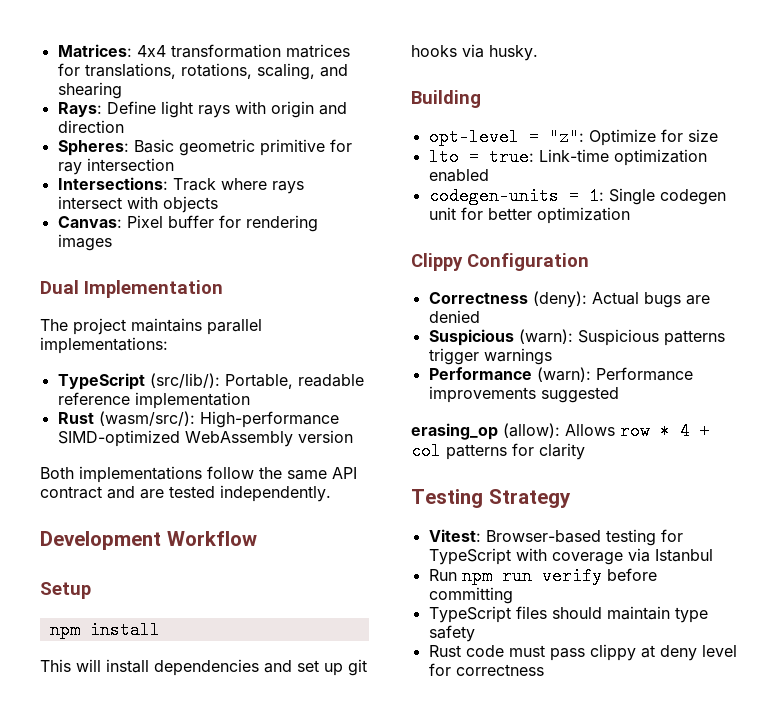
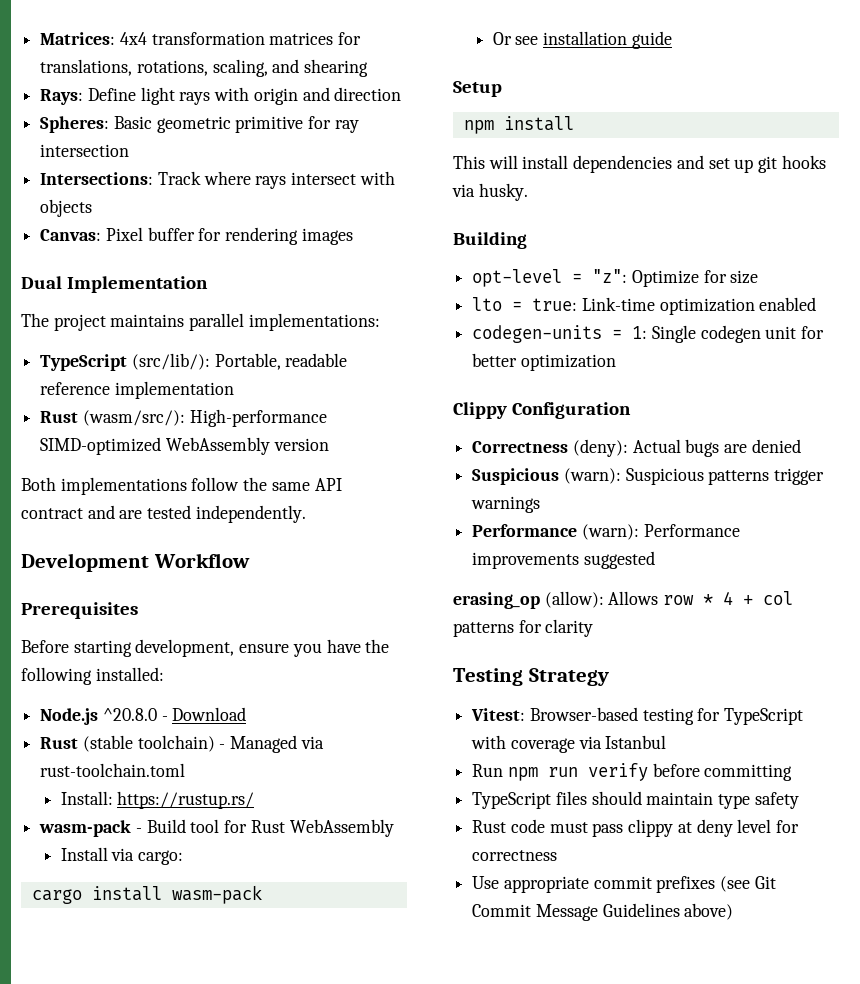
(257, 538) none -> [21,602,138,619] [21,639,390,657] [21,667,164,685] [40,707,247,725] [40,735,324,753] [40,763,186,777] [60,791,255,809] [39,819,394,837] [60,847,184,865] [31,885,262,904] [492,31,672,49] // Prerequisites // Before starting development, ensure you have the following installed: // Node.js ^20.8.0 - Download // Rust (stable toolchain) - Managed via rust-toolchain.toml // Install: https://rustup.rs/ // wasm-pack - Build tool for Rust WebAssembly // Install via cargo: // cargo install wasm-pack // Or see installation guide
(544, 670) none -> [472,876,776,893] [472,903,734,921] // Use appropriate commit prefixes (see Git Commit Message Guidelines above)

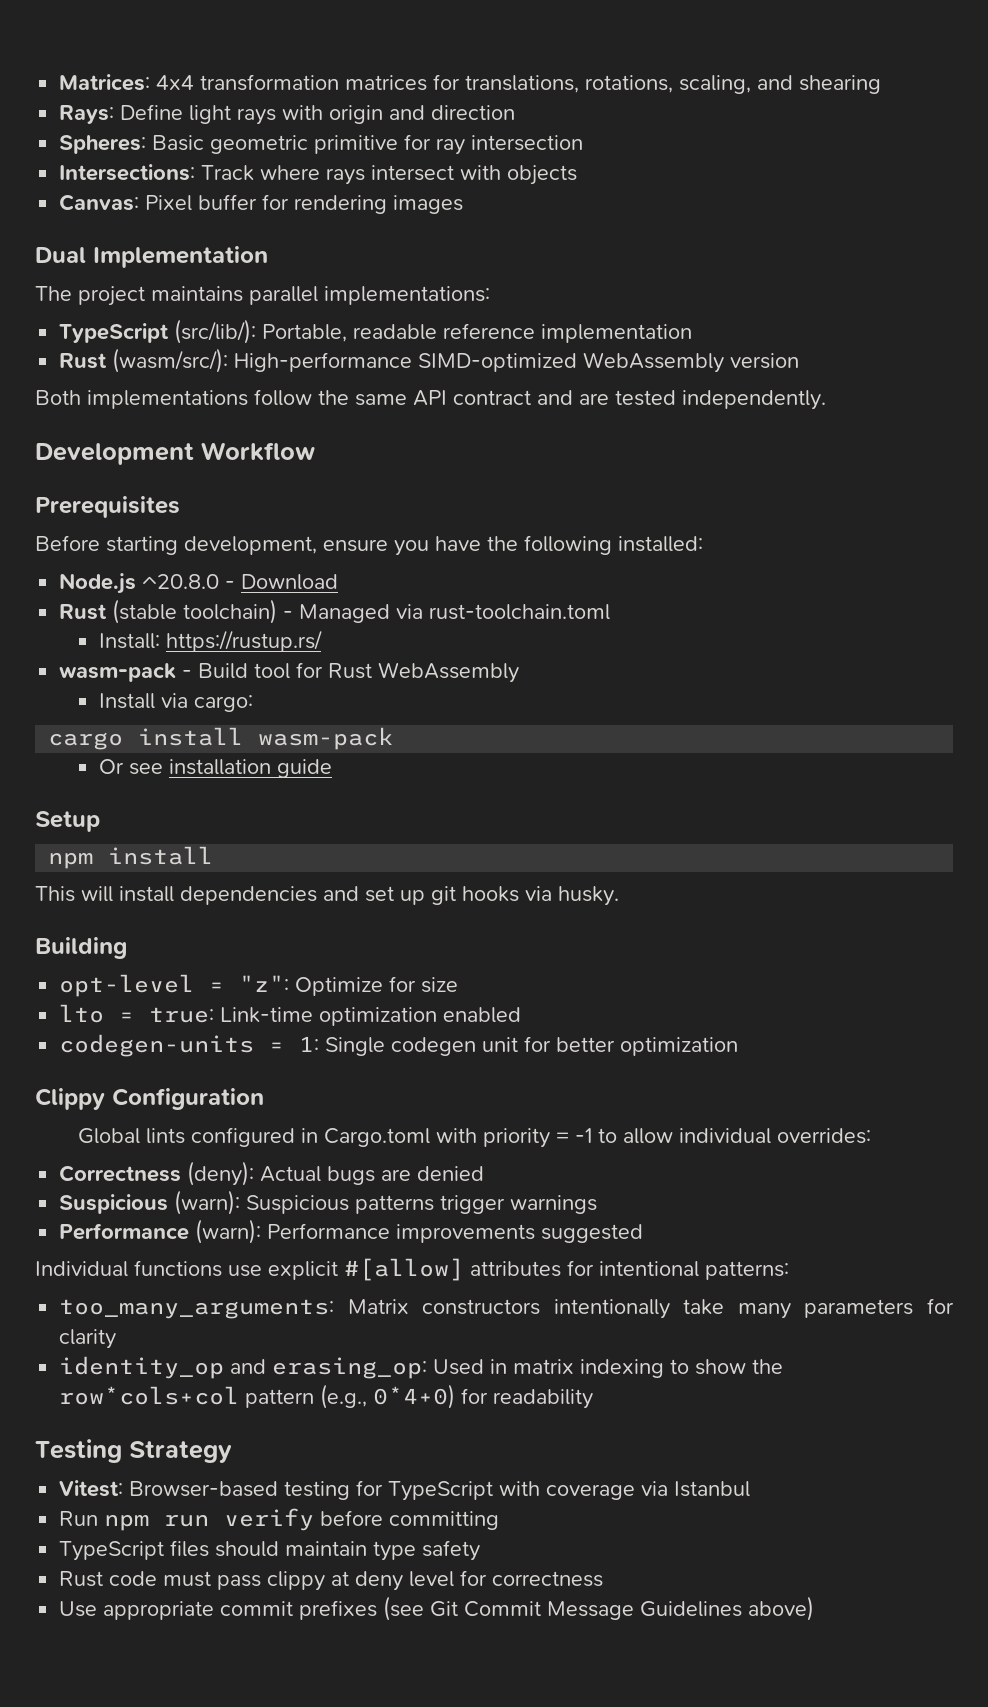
(632, 410) none -> [78,1127,872,1148] // Global lints configured in Cargo.toml with priority = -1 to allow individual overrides:
[453,591,794,609] [453,619,594,637] erasing_op (allow): Allows row * 4 + col patterns for clarity -> [35,1258,789,1281] [59,1298,954,1319] [59,1329,117,1349] [59,1356,784,1379] [59,1384,594,1409] Individual functions use explicit #[allow] attributes for intentional patterns: // too_many_arguments: Matrix constructors intentionally take many parameters for clarity // identity_op and erasing_op: Used in matrix indexing to show the row*cols+col pattern (e.g., 0*4+0) for readability

